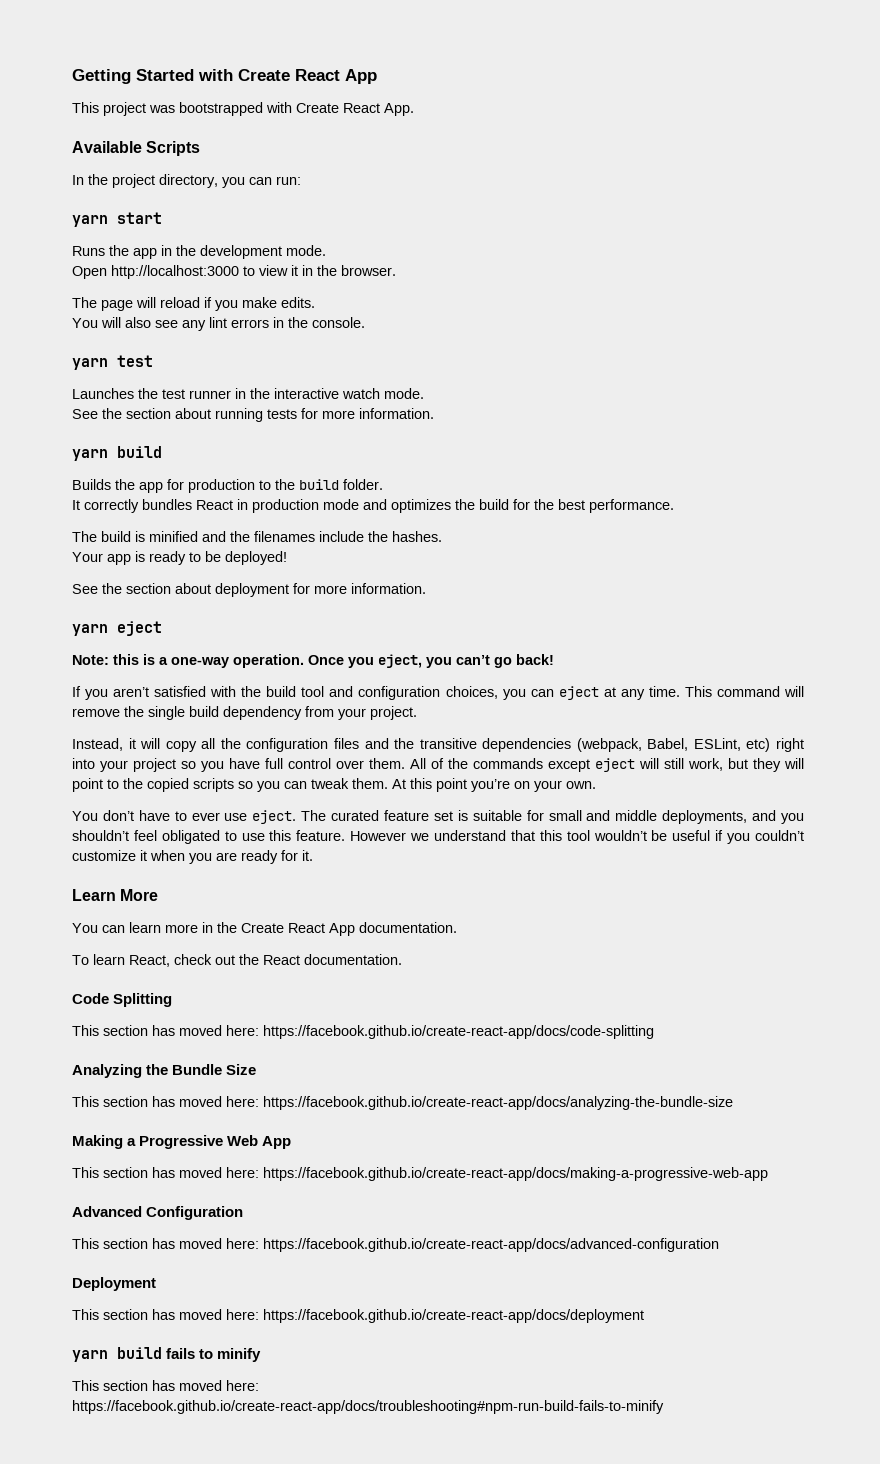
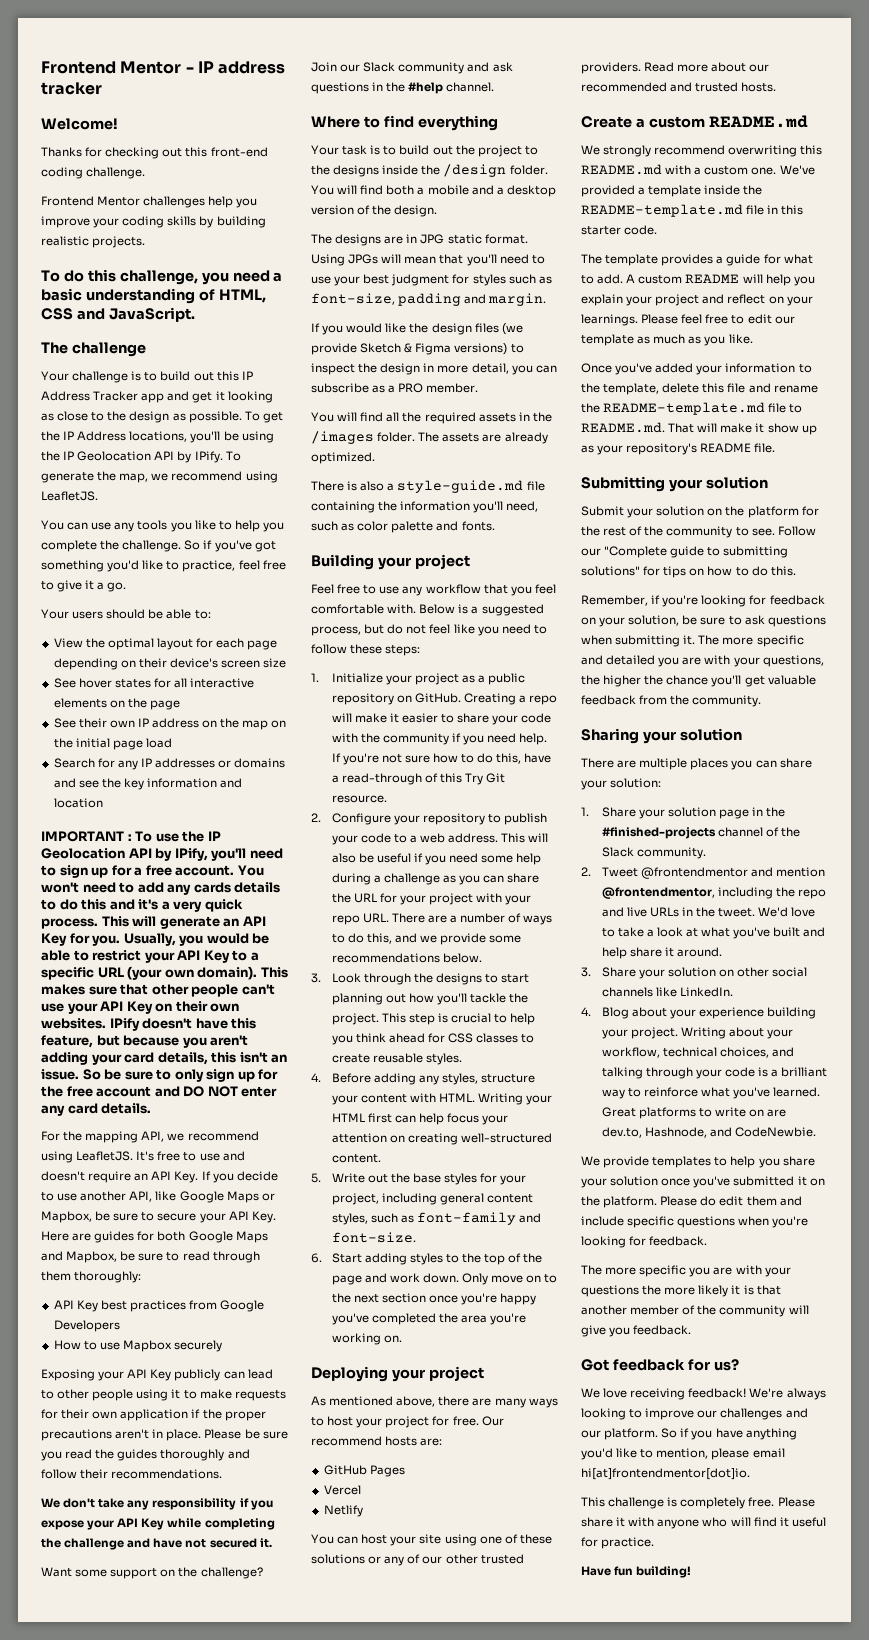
[72,69,377,84] [72,102,414,116] [72,141,201,156] [72,174,301,188] [72,212,162,227] [72,245,326,259] [72,265,396,279] [72,297,315,311] [72,317,365,331] [72,355,153,370] [72,388,424,399] [72,408,434,422] [72,446,162,461] [72,479,383,493] [72,499,674,513] [72,531,442,542] [72,551,287,565] [72,583,426,597] [72,621,162,636] [72,654,554,668] [72,686,804,700] [72,706,417,720] [72,738,804,752] [72,758,804,772] [72,778,596,792] [72,810,805,824] [72,830,805,844] [72,850,313,864] [72,889,159,901] [72,922,457,936] [72,954,402,967] [72,993,173,1007] [72,1025,654,1039] [72,1064,257,1078] [72,1096,733,1110] [72,1135,292,1149] [72,1167,768,1181] [72,1206,244,1220] [72,1238,719,1252] [72,1277,156,1291] [72,1309,644,1323] [72,1347,262,1362] [72,1380,259,1391] [72,1400,664,1414] Getting Started with Create React App // This project was bootstrapped with Create React App. // Available Scripts // In the project directory, you can run: // yarn start // Runs the app in the development mode. // Open http://localhost:3000 to view it in the browser. // The page will reload if you make edits. // You will also see any lint errors in the console. // yarn test // Launches the test runner in the interactive watch mode. // See the section about running tests for more information. // yarn build // Builds the app for production to the build folder. // It correctly bundles React in production mode and optimizes the build for the best performance. // The build is minified and the filenames include the hashes. // Your app is ready to be deployed! // See the section about deployment for more information. // yarn eject // Note: this is a one-way operation. Once you eject, you can’t go back! // If you aren’t satisfied with the build tool and configuration choices, you can eject at any time. This command will remove the single build dependency from your project. // Instead, it will copy all the configuration files and the transitive dependencies (webpack, Babel, ESLint, etc) right into your project so you have full control over them. All of the commands except eject will still work, but they will point to the copied scripts so you can tweak them. At this point you’re on your own. // You don’t have to ever use eject. The curated feature set is suitable for small and middle deployments, and you shouldn’t feel obligated to use this feature. However we understand that this tool wouldn’t be useful if you couldn’t customize it when you are ready for it. // Learn More // You can learn more in the Create React App documentation. // To learn React, check out the React documentation. // Code Splitting // This section has moved here: https://facebook.github.io/create-react-app/docs/code-splitting // Analyzing the Bundle Size // This section has moved here: https://facebook.github.io/create-react-app/docs/analyzing-the-bundle-size // Making a Progressive Web App // This section has moved here: https://facebook.github.io/create-react-app/docs/making-a-progressive-web-app // Advanced Configuration // This section has moved here: https://facebook.github.io/create-react-app/docs/advanced-configuration // Deployment // This section has moved here: https://facebook.github.io/create-react-app/docs/deployment // yarn build fails to minify // This section has moved here: https://facebook.github.io/create-react-app/docs/troubleshooting#npm-run-build-fails-to-minify -> [41,61,286,74] [41,82,102,95] [41,118,118,130] [41,147,268,159] [41,167,146,179] [41,196,258,208] [41,216,266,228] [41,236,146,248] [41,269,283,285] [41,288,266,304] [41,307,195,322] [41,342,146,357] [41,371,253,383] [41,391,273,403] [41,411,283,423] [41,431,274,443] [41,451,241,463] [41,471,278,483] [41,491,98,501] [41,520,284,532] [41,540,276,552] [41,560,286,572] [41,580,127,592] [41,609,211,619] [53,638,278,650] [53,658,287,670] [53,678,255,688] [53,698,180,710] [53,718,287,730] [53,738,172,750] [53,758,286,770] [53,778,243,790] [53,798,103,808] [41,831,221,842] [41,848,283,861] [41,865,264,878] [41,882,281,895] [41,899,243,912] [41,916,266,929] [41,933,270,946] [41,950,259,963] [41,966,288,980] [41,984,275,997] [41,1001,240,1014] [41,1018,257,1031] [41,1035,249,1048] [41,1052,288,1065] [41,1069,279,1082] [41,1086,278,1097] [41,1103,152,1116] [41,1131,259,1143] [41,1151,245,1163] [41,1171,278,1183] [41,1191,275,1203] [41,1211,276,1223] [41,1231,268,1243] [41,1251,260,1263] [41,1271,142,1283] [53,1300,265,1312] [53,1320,120,1332] [53,1340,223,1352] [41,1369,273,1381] [41,1389,286,1401] [41,1409,266,1421] [41,1429,288,1441] [41,1449,250,1461] [41,1469,223,1479] [41,1498,273,1510] [41,1518,275,1530] [41,1538,272,1550] [41,1567,263,1579] [311,62,513,74] [311,82,495,94] [311,115,498,131] [311,145,538,157] [311,164,548,177] [311,185,556,197] [311,205,438,217] [311,234,528,246] [311,254,545,266] [311,274,552,286] [311,293,547,306] [311,323,523,335] [311,343,524,355] [311,363,557,375] [311,383,479,393] [311,412,552,424] [311,431,548,444] [311,452,375,464] [311,480,545,493] [311,501,539,513] [311,521,495,533] [311,554,470,570] [311,584,556,596] [311,604,544,616] [311,624,547,636] [311,644,421,656] [311,673,526,685] [331,693,558,705] [331,713,552,725] [331,733,548,745] [331,753,552,765] [331,773,506,785] [331,795,387,803] [311,813,548,825] [331,833,549,845] [331,853,542,865] [331,873,540,885] [331,893,532,905] [331,913,553,925] [331,933,522,945] [331,953,482,963] [311,973,530,985] [331,993,529,1005] [331,1013,536,1025] [331,1033,535,1045] [331,1053,462,1065] [311,1073,536,1085] [331,1093,553,1105] [331,1113,509,1125] [331,1133,552,1145] [331,1154,381,1163] [311,1173,527,1185] [331,1193,533,1205] [331,1212,542,1225] [331,1232,416,1243] [311,1253,543,1265] [331,1273,558,1285] [331,1293,537,1305] [331,1313,527,1325] [331,1333,402,1345] [311,1366,484,1382] [311,1396,558,1408] [311,1416,504,1428] [311,1436,443,1446] [323,1465,405,1477] [323,1485,361,1495] [323,1505,363,1517] [311,1534,552,1546] [311,1554,524,1566] [581,62,770,74] [581,82,777,92] [581,115,808,128] [581,145,823,157] [581,164,815,175] [581,185,763,197] [581,204,804,217] [581,225,658,235] [581,254,813,266] [581,274,815,286] [581,294,813,306] [581,314,795,326] [581,334,753,346] [581,363,812,375] [581,383,818,395] [581,402,803,415] [581,422,817,435] [581,443,776,455] [581,476,768,492] [581,506,819,518] [581,526,816,538] [581,546,789,558] [581,566,796,578] [581,595,825,607] [581,615,826,627] [581,635,804,647] [581,655,824,667] [581,675,816,687] [581,695,762,707] [581,728,742,744] [581,758,812,770] [581,778,662,790] [581,807,786,819] [601,827,800,839] [601,847,706,859] [581,867,825,879] [601,887,826,899] [601,907,816,917] [601,927,826,939] [601,947,722,959] [581,967,808,979] [601,987,733,997] [581,1007,817,1019] [601,1027,794,1039] [601,1047,794,1058] [601,1067,828,1079] [601,1087,821,1099] [601,1107,787,1119] [601,1127,816,1138] [581,1156,815,1168] [581,1176,825,1188] [581,1196,802,1208] [581,1216,809,1228] [581,1236,708,1248] [581,1265,791,1277] [581,1285,781,1297] [581,1305,809,1317] [581,1325,692,1337] [581,1359,739,1371] [581,1388,826,1400] [581,1408,808,1420] [581,1428,797,1440] [581,1448,785,1460] [581,1468,750,1480] [581,1497,815,1509] [581,1517,826,1529] [581,1537,655,1549] [581,1566,692,1578] Frontend Mentor - IP address tracker // Welcome! // Thanks for checking out this front-end coding challenge. // Frontend Mentor challenges help you improve your coding skills by building realistic projects. // To do this challenge, you need a basic understanding of HTML, CSS and JavaScript. // The challenge // Your challenge is to build out this IP Address Tracker app and get it looking as close to the design as possible. To get the IP Address locations, you'll be using the IP Geolocation API by IPify. To generate the map, we recommend using LeafletJS. // You can use any tools you like to help you complete the challenge. So if you've got something you'd like to practice, feel free to give it a go. // Your users should be able to: // View the optimal layout for each page depending on their device's screen size // See hover states for all interactive elements on the page // See their own IP address on the map on the initial page load // Search for any IP addresses or domains and see the key information and location // IMPORTANT : To use the IP Geolocation API by IPify, you'll need to sign up for a free account. You won't need to add any cards details to do this and it's a very quick process. This will generate an API Key for you. Usually, you would be able to restrict your API Key to a specific URL (your own domain). This makes sure that other people can't use your API Key on their own websites. IPify doesn't have this feature, but because you aren't adding your card details, this isn't an issue. So be sure to only sign up for the free account and DO NOT enter any card details. // For the mapping API, we recommend using LeafletJS. It's free to use and doesn't require an API Key. If you decide to use another API, like Google Maps or Mapbox, be sure to secure your API Key. Here are guides for both Google Maps and Mapbox, be sure to read through them thoroughly: // API Key best practices from Google Developers // How to use Mapbox securely // Exposing your API Key publicly can lead to other people using it to make requests for their own application if the proper precautions aren't in place. Please be sure you read the guides thoroughly and follow their recommendations. // We don't take any responsibility if you expose your API Key while completing the challenge and have not secured it. // Want some support on the challenge? Join our Slack community and ask questions in the #help channel. // Where to find everything // Your task is to build out the project to the designs inside the /design folder. You will find both a mobile and a desktop version of the design. // The designs are in JPG static format. Using JPGs will mean that you'll need to use your best judgment for styles such as font-size, padding and margin. // If you would like the design files (we provide Sketch & Figma versions) to inspect the design in more detail, you can subscribe as a PRO member. // You will find all the required assets in the /images folder. The assets are already optimized. // There is also a style-guide.md file containing the information you'll need, such as color palette and fonts. // Building your project // Feel free to use any workflow that you feel comfortable with. Below is a suggested process, but do not feel like you need to follow these steps: // 1. Initialize your project as a public repository on GitHub. Creating a repo will make it easier to share your code with the community if you need help. If you're not sure how to do this, have a read-through of this Try Git resource. // 2. Configure your repository to publish your code to a web address. This will also be useful if you need some help during a challenge as you can share the URL for your project with your repo URL. There are a number of ways to do this, and we provide some recommendations below. // 3. Look through the designs to start planning out how you'll tackle the project. This step is crucial to help you think ahead for CSS classes to create reusable styles. // 4. Before adding any styles, structure your content with HTML. Writing your HTML first can help focus your attention on creating well-structured content. // 5. Write out the base styles for your project, including general content styles, such as font-family and font-size. // 6. Start adding styles to the top of the page and work down. Only move on to the next section once you're happy you've completed the area you're working on. // Deploying your project // As mentioned above, there are many ways to host your project for free. Our recommend hosts are: // GitHub Pages // Vercel // Netlify // You can host your site using one of these solutions or any of our other trusted providers. Read more about our recommended and trusted hosts. // Create a custom README.md // We strongly recommend overwriting this README.md with a custom one. We've provided a template inside the README-template.md file in this starter code. // The template provides a guide for what to add. A custom README will help you explain your project and reflect on your learnings. Please feel free to edit our template as much as you like. // Once you've added your information to the template, delete this file and rename the README-template.md file to README.md. That will make it show up as your repository's README file. // Submitting your solution // Submit your solution on the platform for the rest of the community to see. Follow our "Complete guide to submitting solutions" for tips on how to do this. // Remember, if you're looking for feedback on your solution, be sure to ask questions when submitting it. The more specific and detailed you are with your questions, the higher the chance you'll get valuable feedback from the community. // Sharing your solution // There are multiple places you can share your solution: // 1. Share your solution page in the #finished-projects channel of the Slack community. // 2. Tweet @frontendmentor and mention @frontendmentor, including the repo and live URLs in the tweet. We'd love to take a look at what you've built and help share it around. // 3. Share your solution on other social channels like LinkedIn. // 4. Blog about your experience building your project. Writing about your workflow, technical choices, and talking through your code is a brilliant way to reinforce what you've learned. Great platforms to write on are dev.to, Hashnode, and CodeNewbie. // We provide templates to help you share your solution once you've submitted it on the platform. Please do edit them and include specific questions when you're looking for feedback. // The more specific you are with your questions the more likely it is that another member of the community will give you feedback. // Got feedback for us? // We love receiving feedback! We're always looking to improve our challenges and our platform. So if you have anything you'd like to mention, please email hi[at]frontendmentor[dot]io. // This challenge is completely free. Please share it with anyone who will find it useful for practice. // Have fun building!

